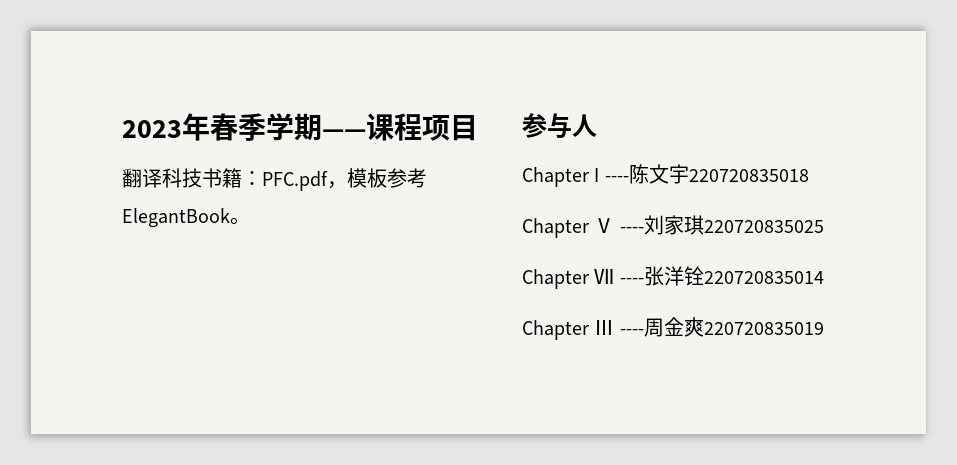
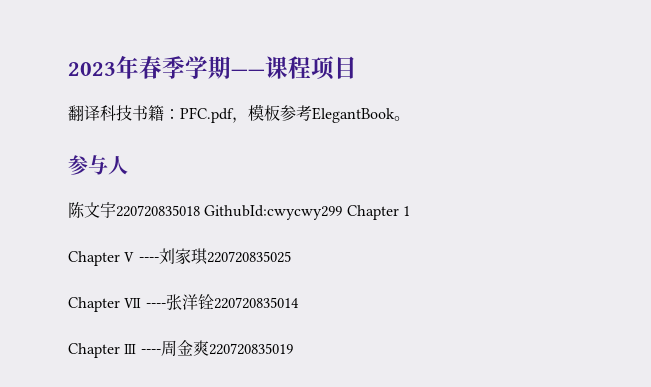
[522,167,629,187] Chapter I ---- -> (128, 165) none
(809, 175) none -> [204,205,410,220] GithubId:cwycwy299 Chapter 1

